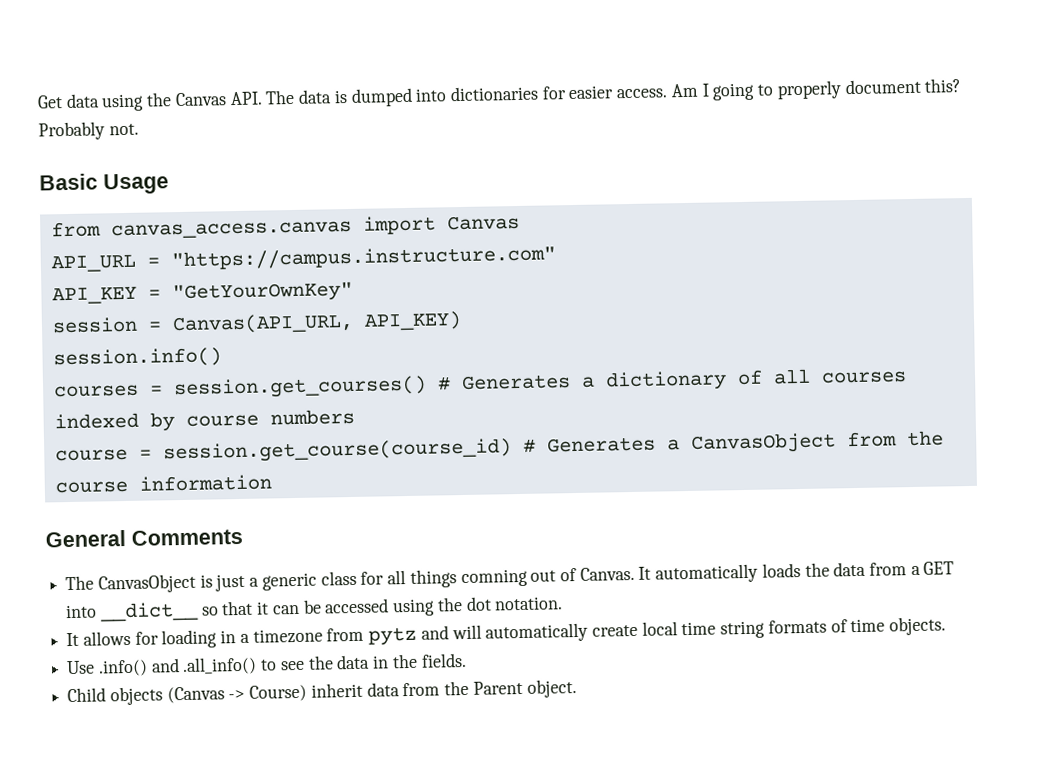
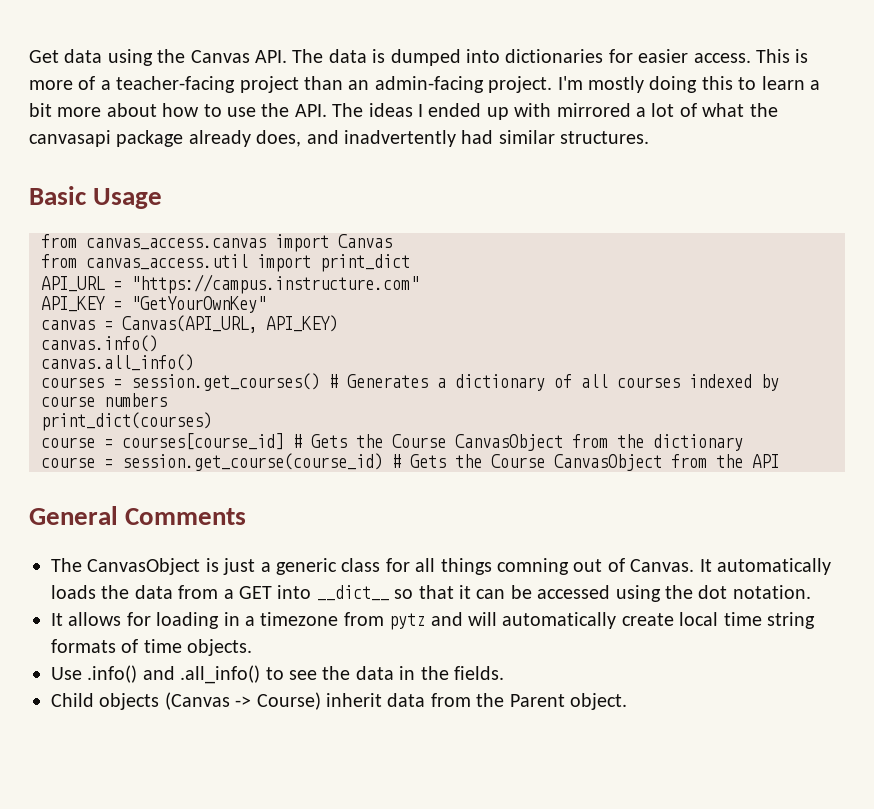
[670,78,962,101] [38,121,139,141] Am I going to properly document this? Probably not. -> [755,49,809,63] [29,76,820,93] [29,103,778,120] [29,130,650,147] This is more of a teacher-facing project than an admin-facing project. I'm mostly doing this to learn a bit more about how to use the API. The ideas I ended up with mirrored a lot of what the canvasapi package already does, and inadvertently had similar structures.
(520, 222) none -> [41,254,410,272] // from canvas_access.util import print_dict
[51,316,138,334] session -> [41,320,95,330] canvas
[52,347,222,369] session.info() -> [41,335,158,352] [41,354,194,371] canvas.info() // canvas.all_info()
(355, 417) none -> [41,412,212,431] [41,433,743,451] // print_dict(courses) // course = courses[course_id] # Gets the Course CanvasObject from the dictionary
[546,430,944,454] [54,474,272,494] Generates a CanvasObject from the course information -> [410,454,779,471] Gets the Course CanvasObject from the API

